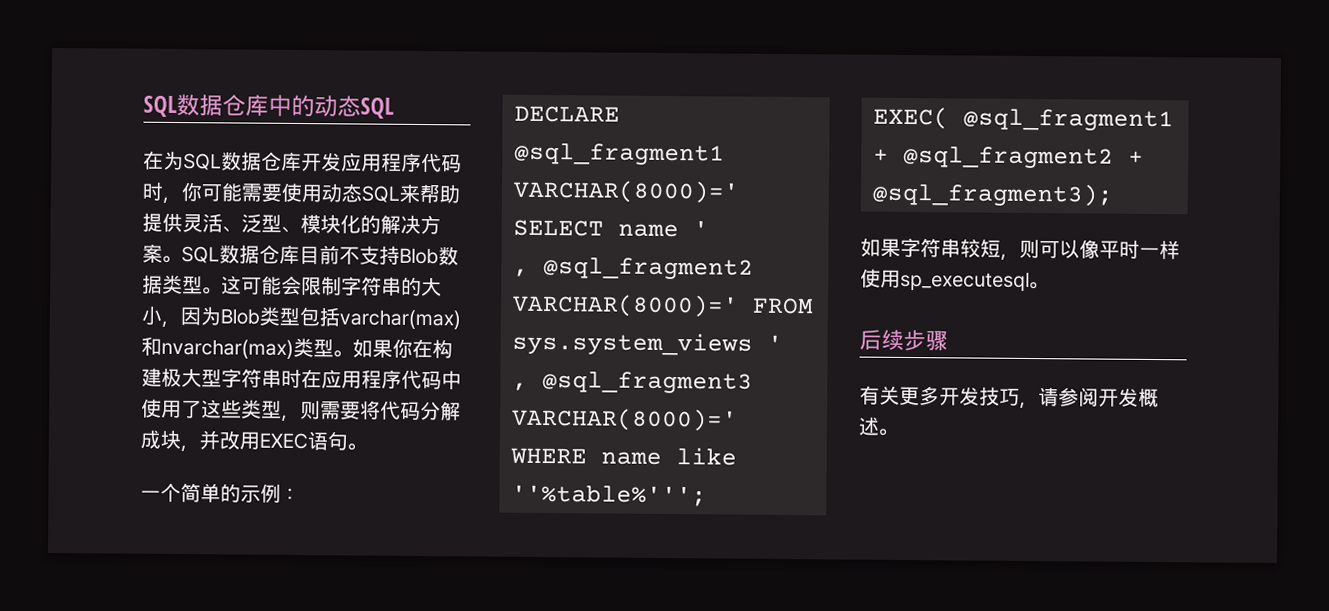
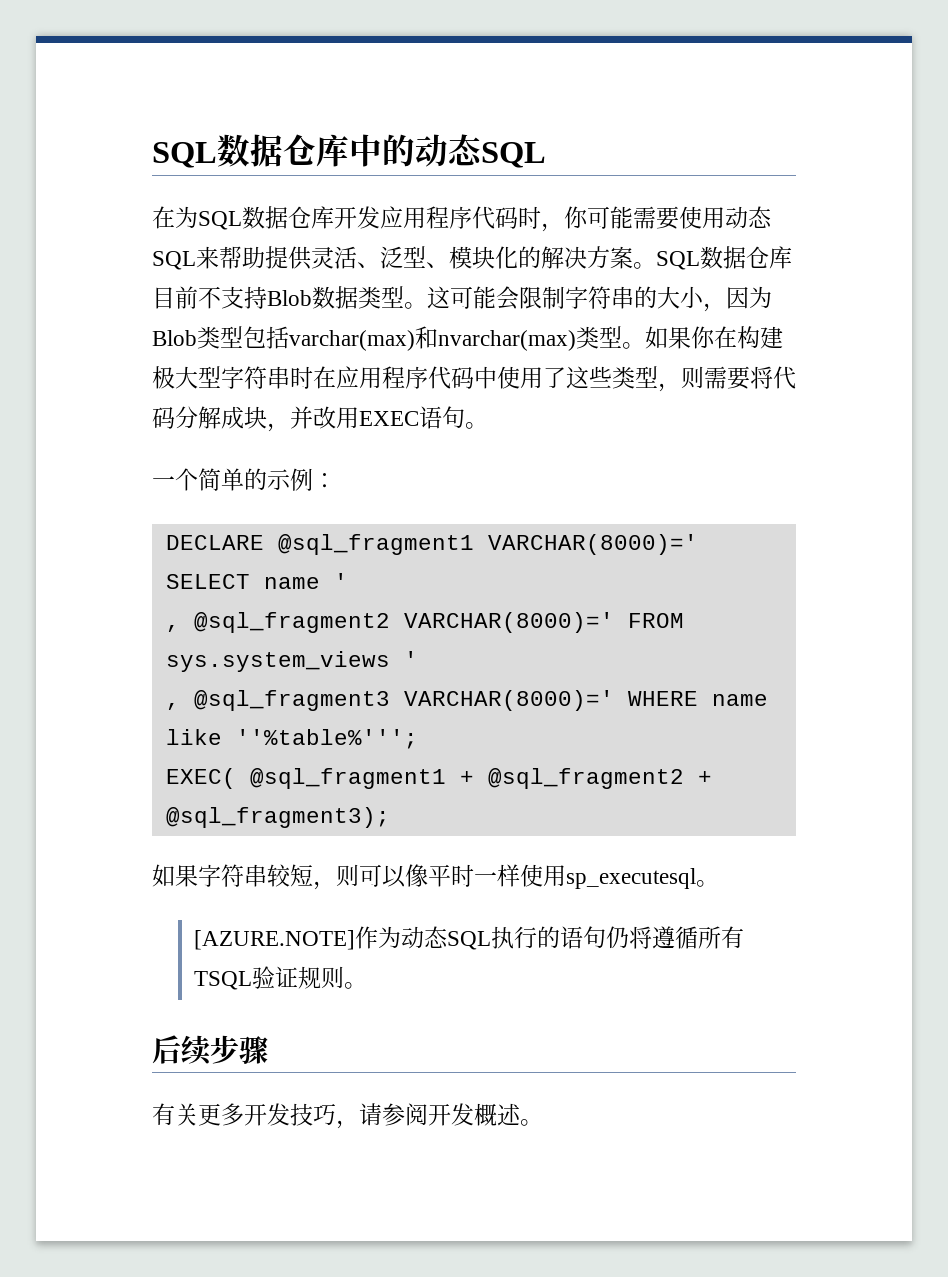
(1049, 285) none -> [194,926,745,950] [194,966,368,990] // [AZURE.NOTE]作为动态SQL执行的语句仍将遵循所有TSQL验证规则。

